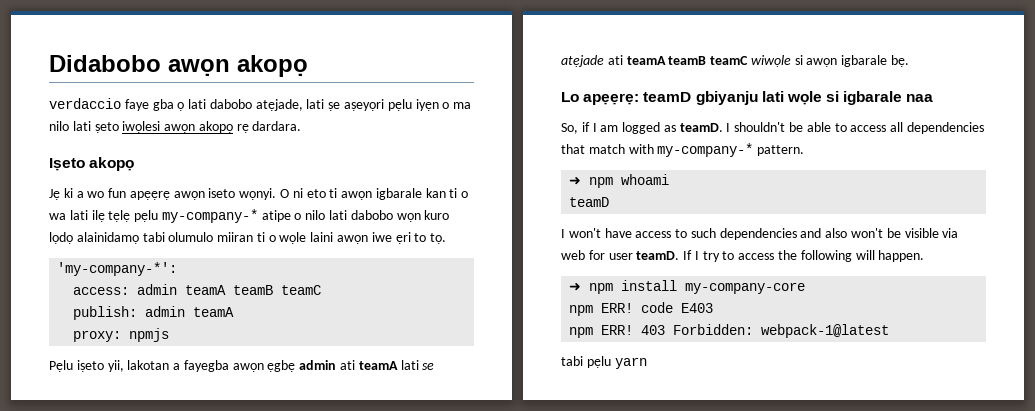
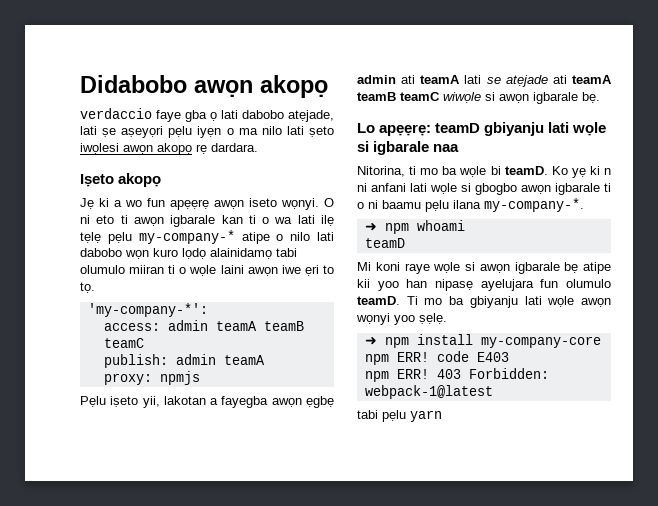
[561,122,984,134] [561,143,805,157] [569,174,670,188] [569,197,610,207] [561,228,959,240] [561,250,925,262] So, if I am logged as teamD. I shouldn't be able to access all dependencies that match with my-company-* pattern. // ➜ npm whoami // teamD // I won't have access to such dependencies and also won't be visible via web for user teamD. If I try to access the following will happen. -> [357,166,611,178] [357,183,611,195] [357,198,584,212] [364,220,465,234] [364,238,405,248] [357,262,611,274] [357,279,611,291] [357,296,611,308] [356,313,447,325] Nitorina, ti mo ba wọle bi teamD. Ko yẹ ki n ni anfani lati wọle si gbogbo awọn igbarale ti o ni baamu pẹlu ilana my-company-*. // ➜ npm whoami // teamD // Mi koni raye wọle si awọn igbarale bẹ atipe kii yoo han nipasẹ ayelujara fun olumulo teamD. Ti mo ba gbiyanju lati wọle awọn wọnyi yoo ṣẹlẹ.

